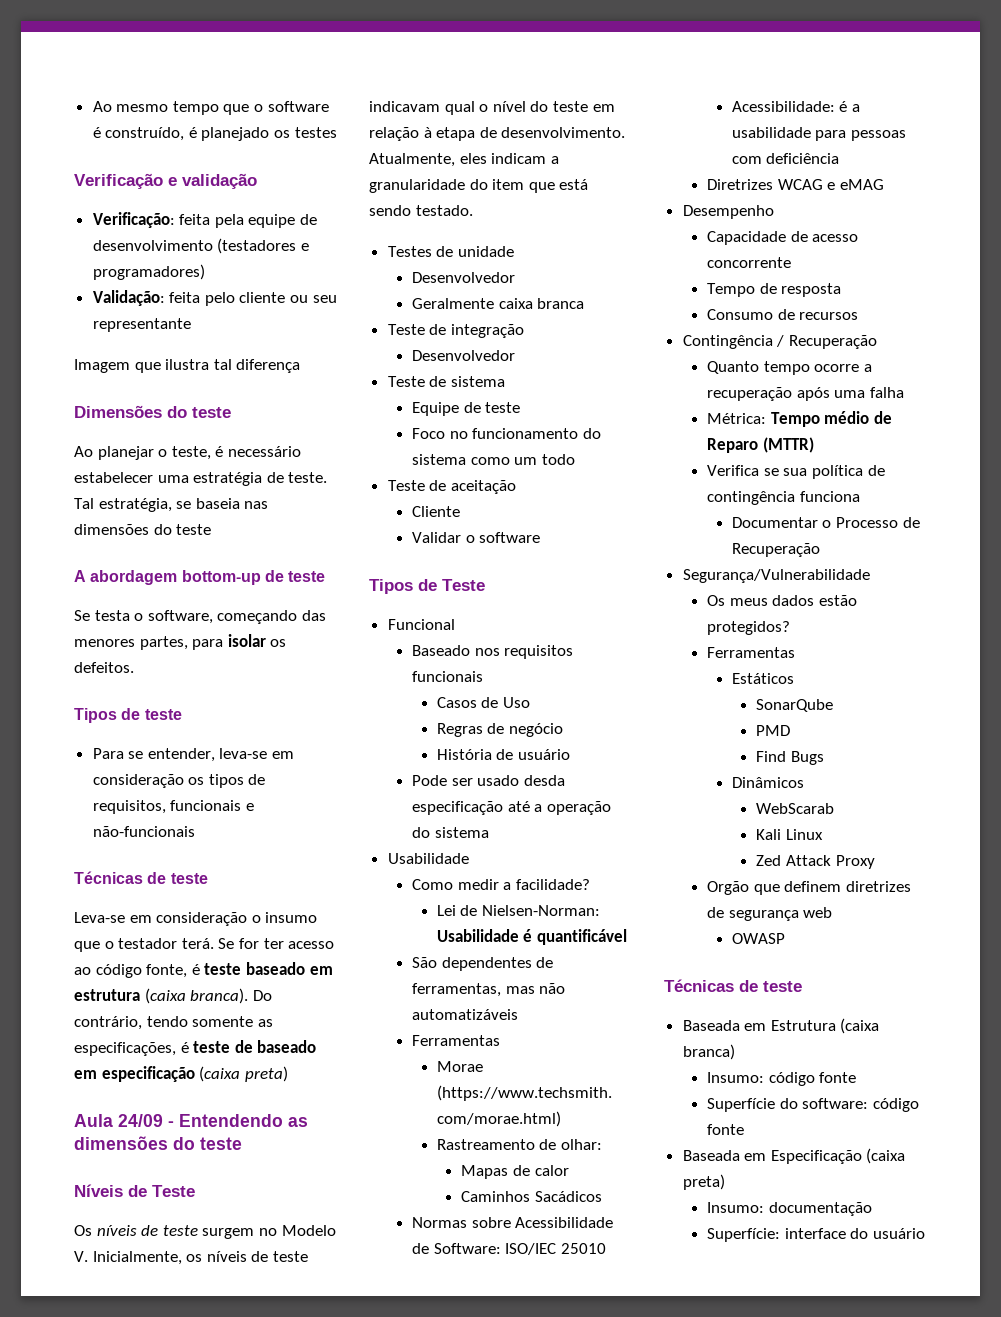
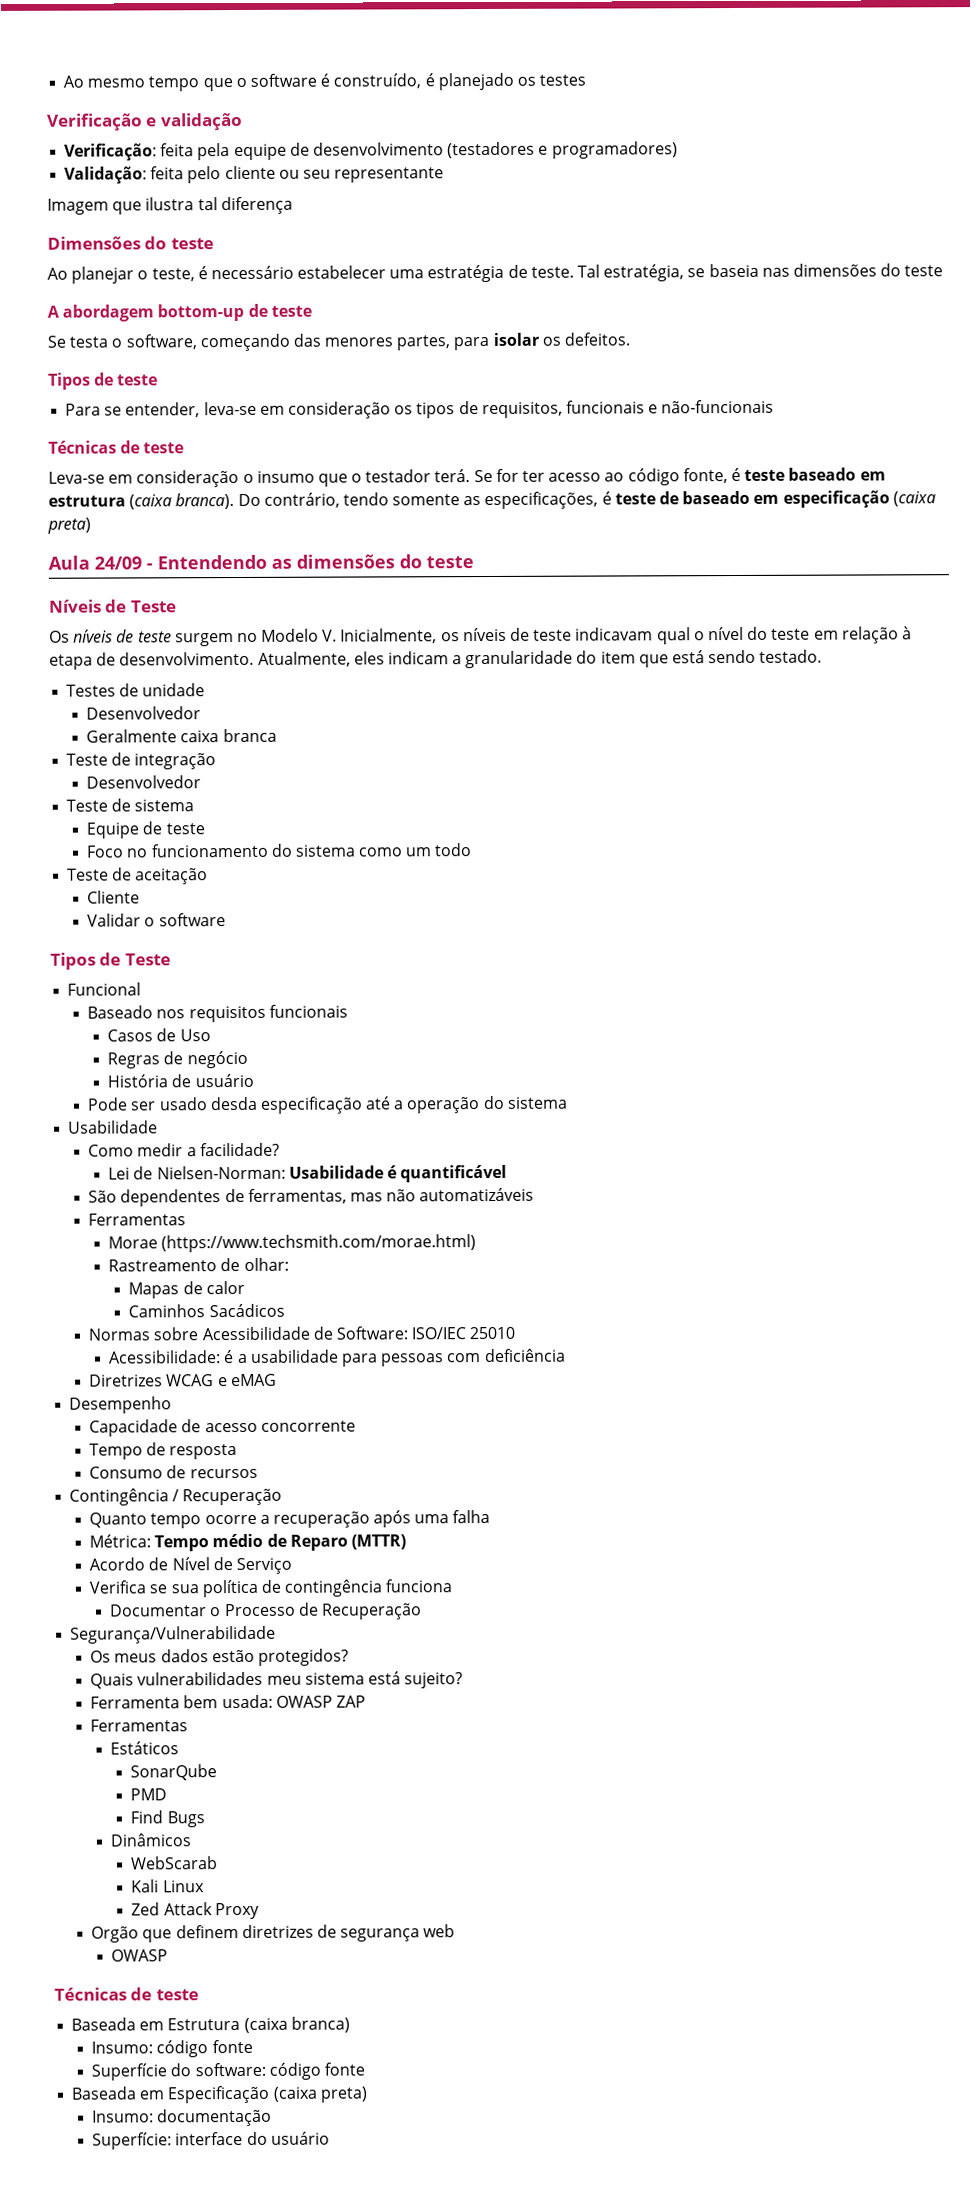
(814, 445) none -> [89,1557,292,1575] // Acordo de Nível de Serviço
(791, 628) none -> [90,1671,464,1689] [90,1694,366,1709] // Quais vulnerabilidades meu sistema está sujeito? // Ferramenta bem usada: OWASP ZAP

